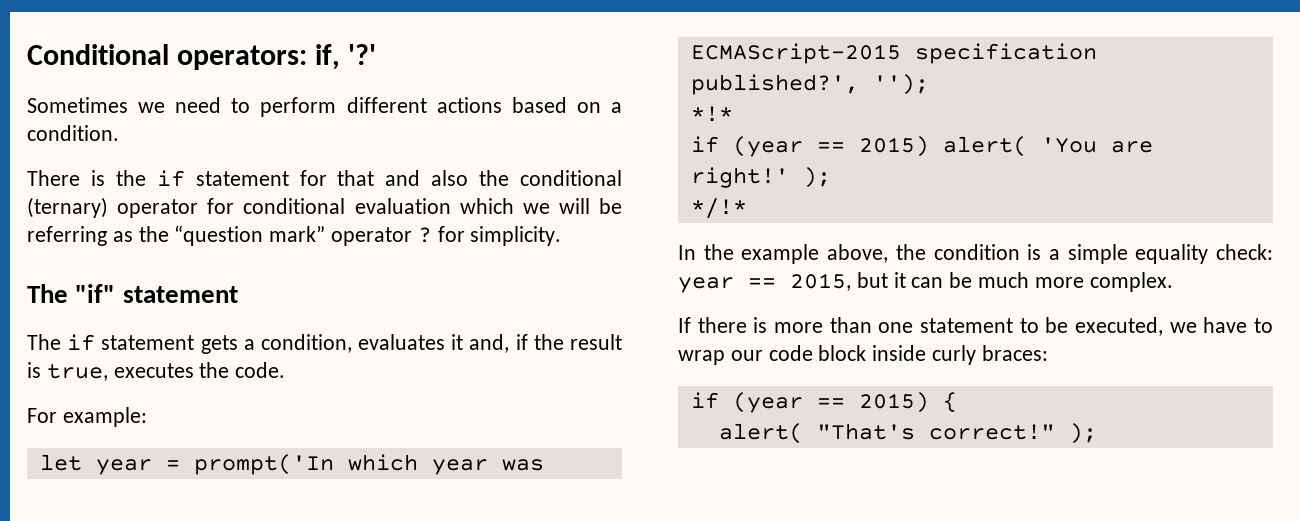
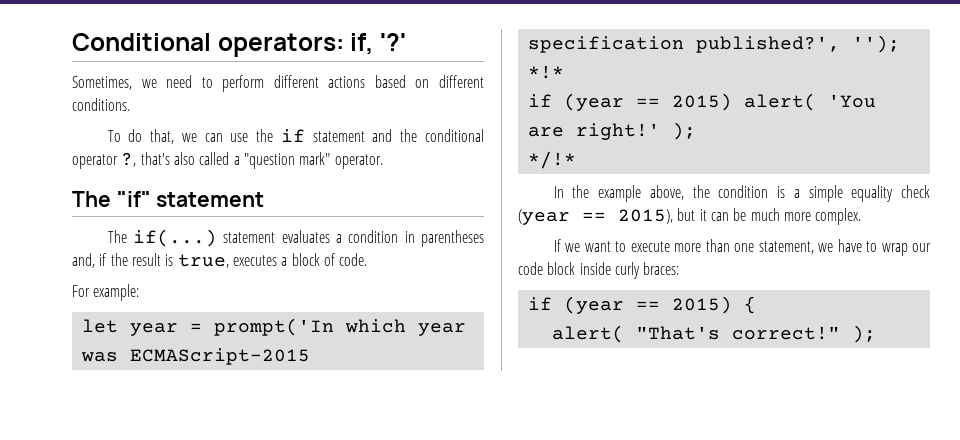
[27,97,128,113] Sometimes -> [72,76,132,90] Sometimes,
[610,102,622,113] [27,125,119,141] [27,170,622,187] [27,197,622,218] [27,225,562,246] [27,284,238,303] [27,334,464,354] a condition. // There is the if statement for that and also the conditional (ternary) operator for conditional evaluation which we will be referring as the “question mark” operator ? for simplicity. // The "if" statement // The if statement gets a condition, evaluates it -> [438,75,484,88] [72,98,130,111] [107,129,485,144] [72,152,383,169] [72,191,265,207] [107,229,484,247] different conditions. // To do that, we can use the if statement and the conditional operator ?, that's also called a "question mark" operator. // The "if" statement // The if(...) statement evaluates a condition in parentheses
[199,362,230,378] the -> [281,253,335,266] a block of
[1216,244,1273,260] [678,273,851,293] check: year == 2015, -> [901,185,930,198] [518,209,673,225] check (year == 2015),
[697,317,1163,336] there is more than one statement to be executed, -> [565,239,814,254] we want to execute more than one statement,

